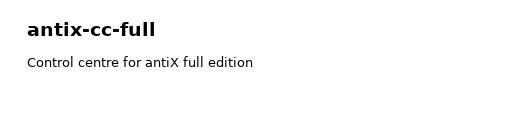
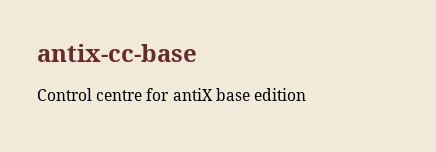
[27,22,156,36] antix-cc-full -> [37,44,197,62] antix-cc-base
[183,56,204,67] full -> [215,88,250,101] base

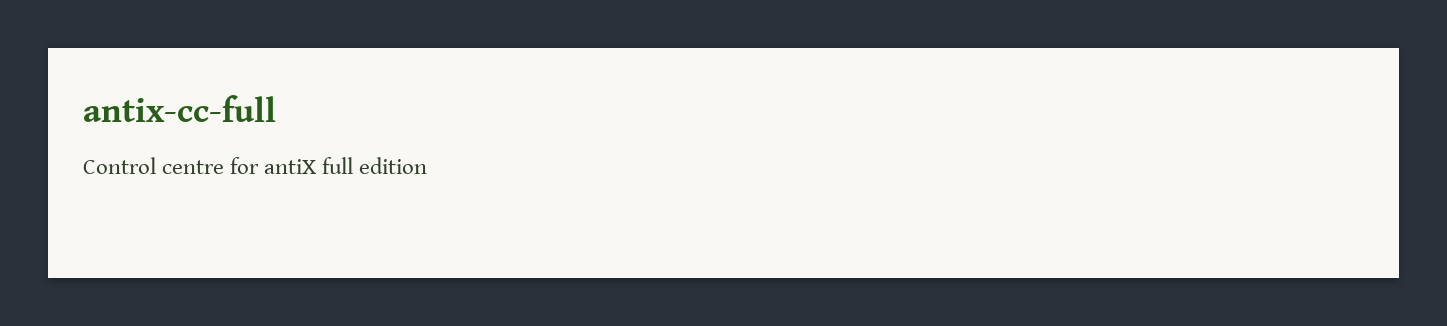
[37,44,197,62] antix-cc-base -> [83,95,276,122] antix-cc-full
[215,88,250,101] base -> [322,157,354,174] full

